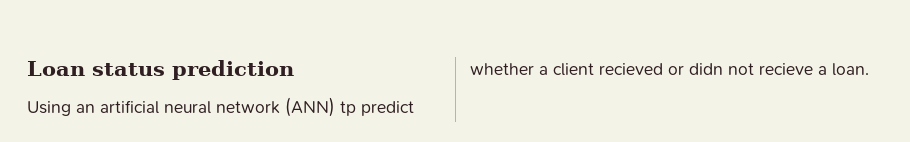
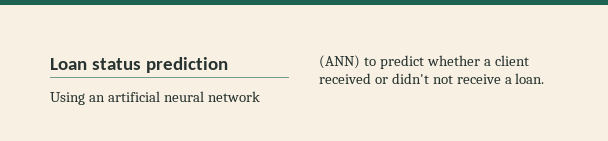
[340,101,356,116] tp -> [363,57,376,66] to
[599,63,813,75] recieved or didn not recieve -> [319,73,501,84] received or didn't not receive

